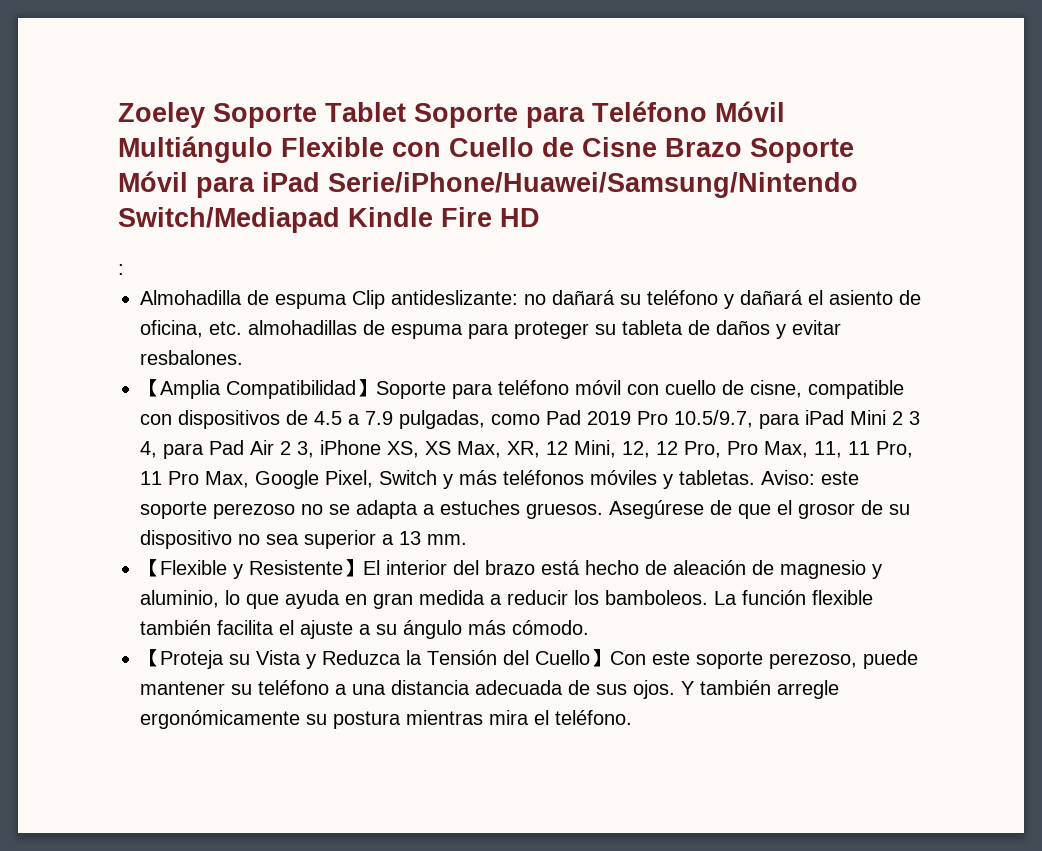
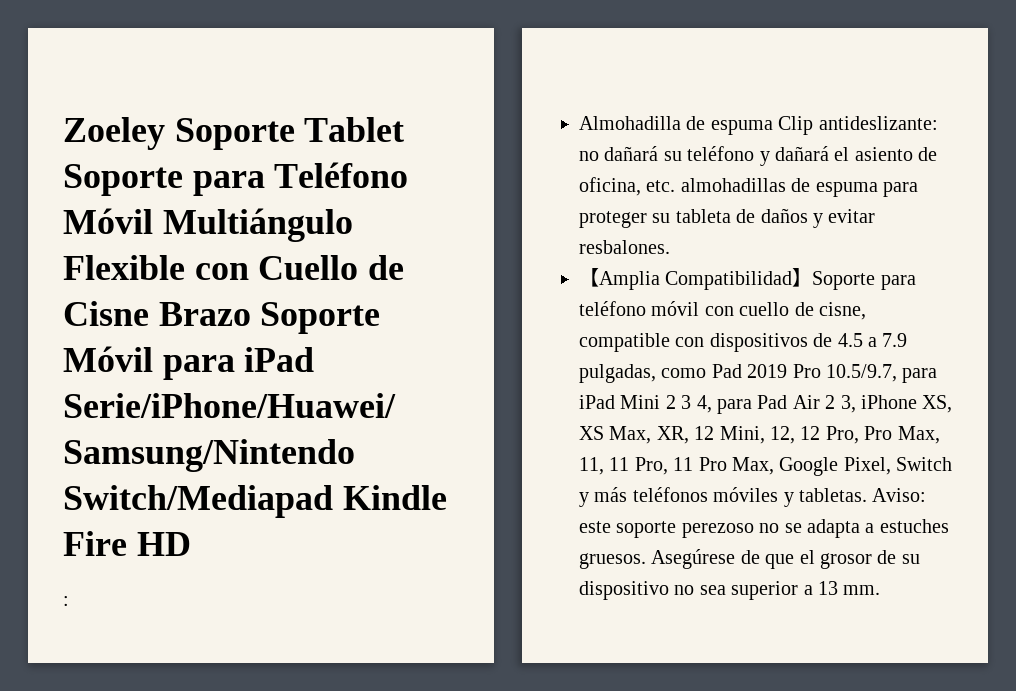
[140,559,882,579] [140,590,873,609] [140,620,589,639] [140,649,918,669] [140,680,839,699] [140,710,632,729] // 【Flexible y Resistente】El interior del brazo está hecho de aleación de magnesio y aluminio, lo que ayuda en gran medida a reducir los bamboleos. La función flexible también facilita el ajuste a su ángulo más cómodo. // 【Proteja su Vista y Reduzca la Tensión del Cuello】Con este soporte perezoso, puede mantener su teléfono a una distancia adecuada de sus ojos. Y también arregle ergonómicamente su postura mientras mira el teléfono. -> (881, 590) none

